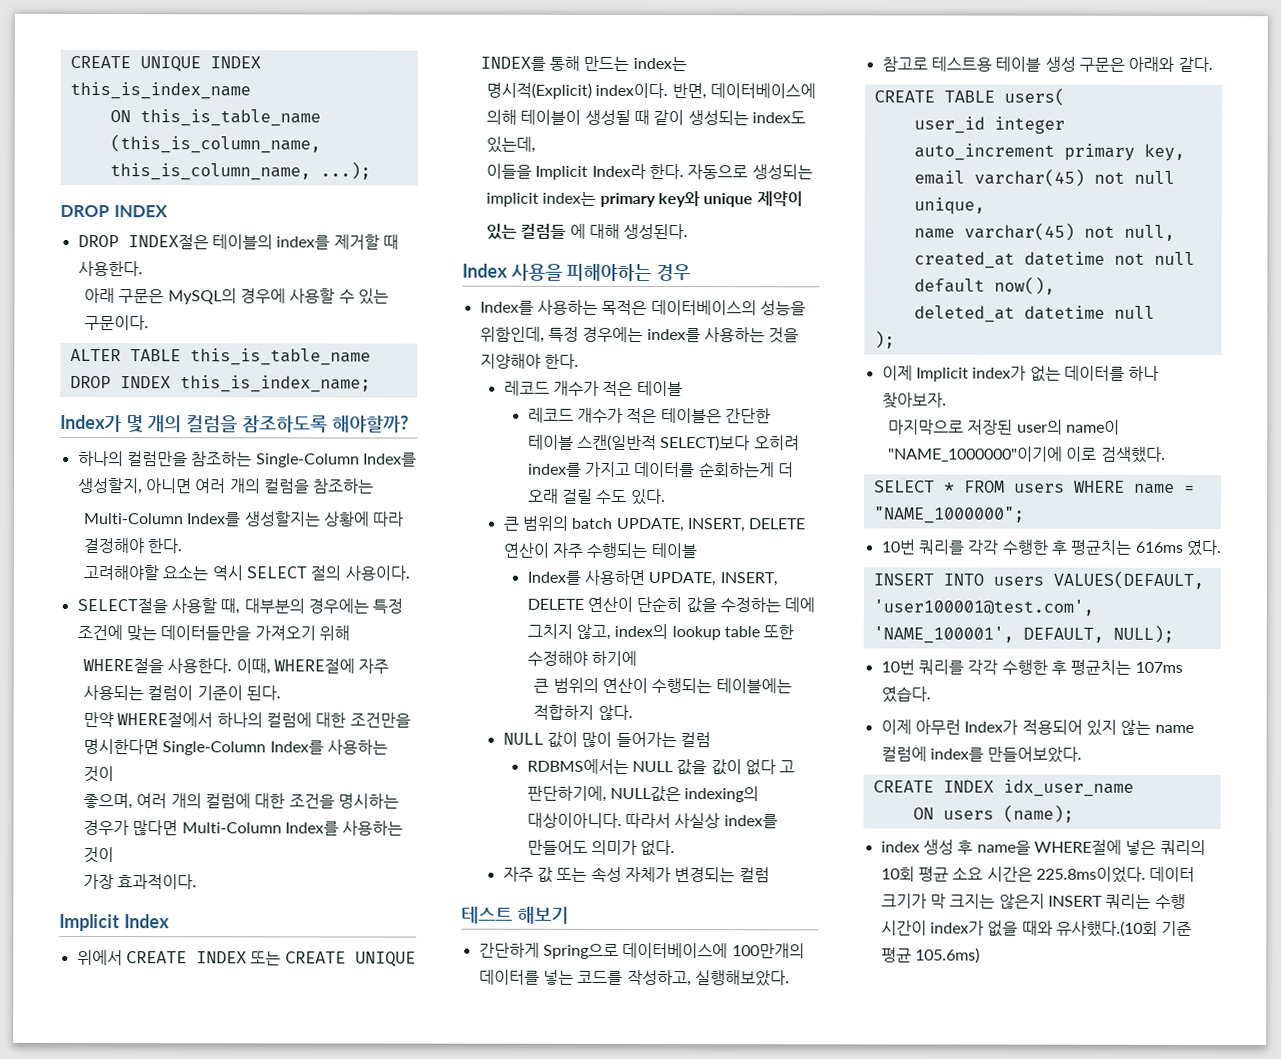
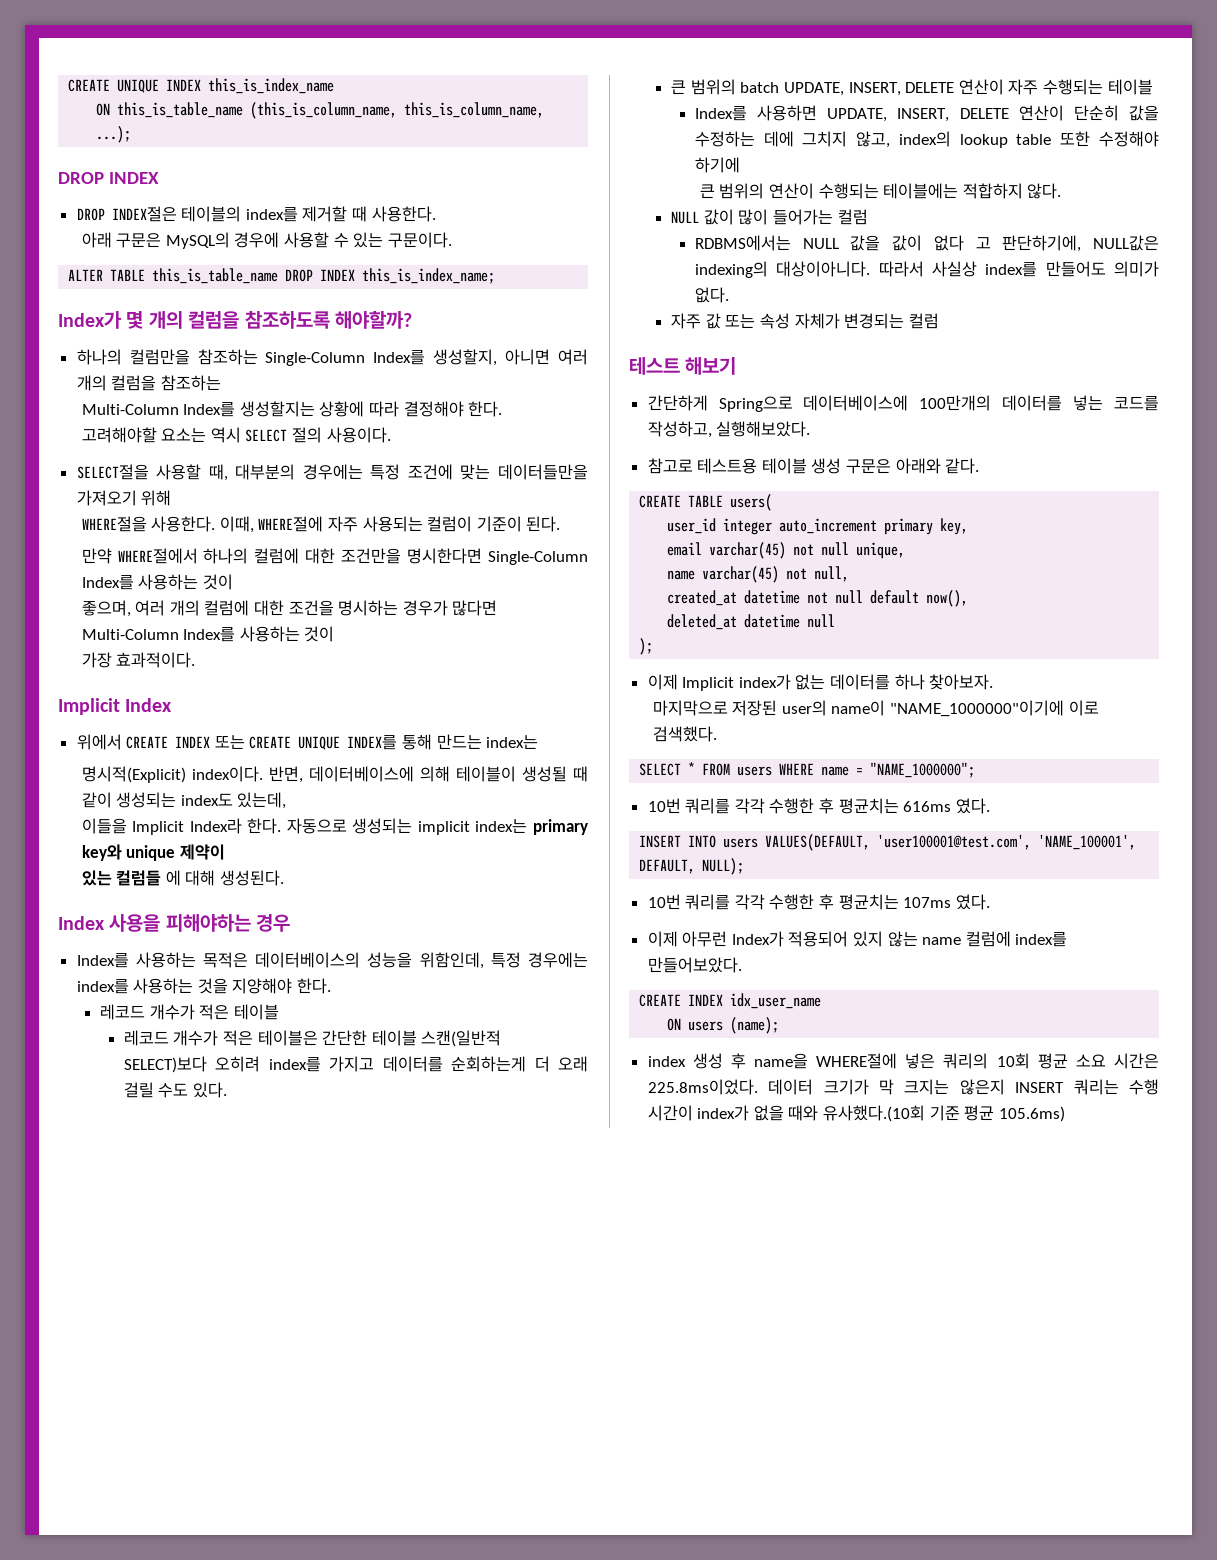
[880,686,931,703] 였습다. -> [955,894,990,910] 였다.

